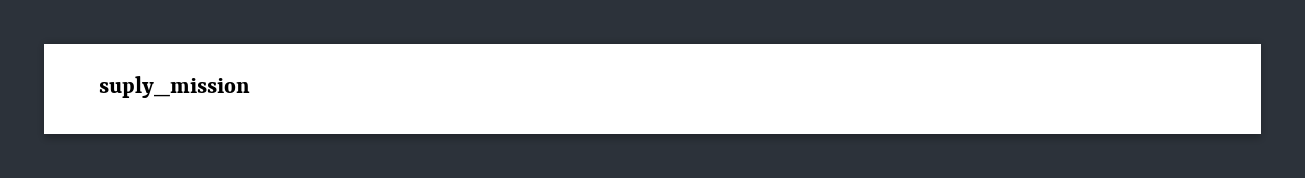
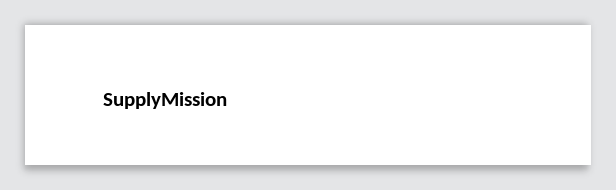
[99,76,250,98] suply_mission -> [103,92,227,109] SupplyMission

